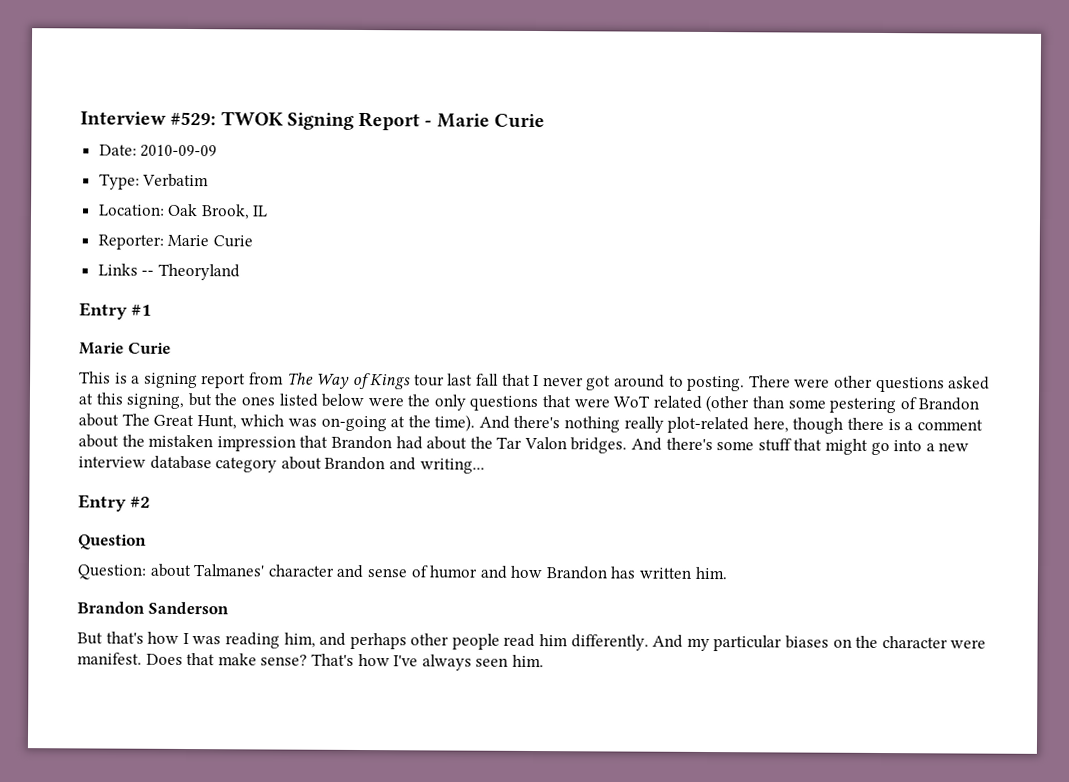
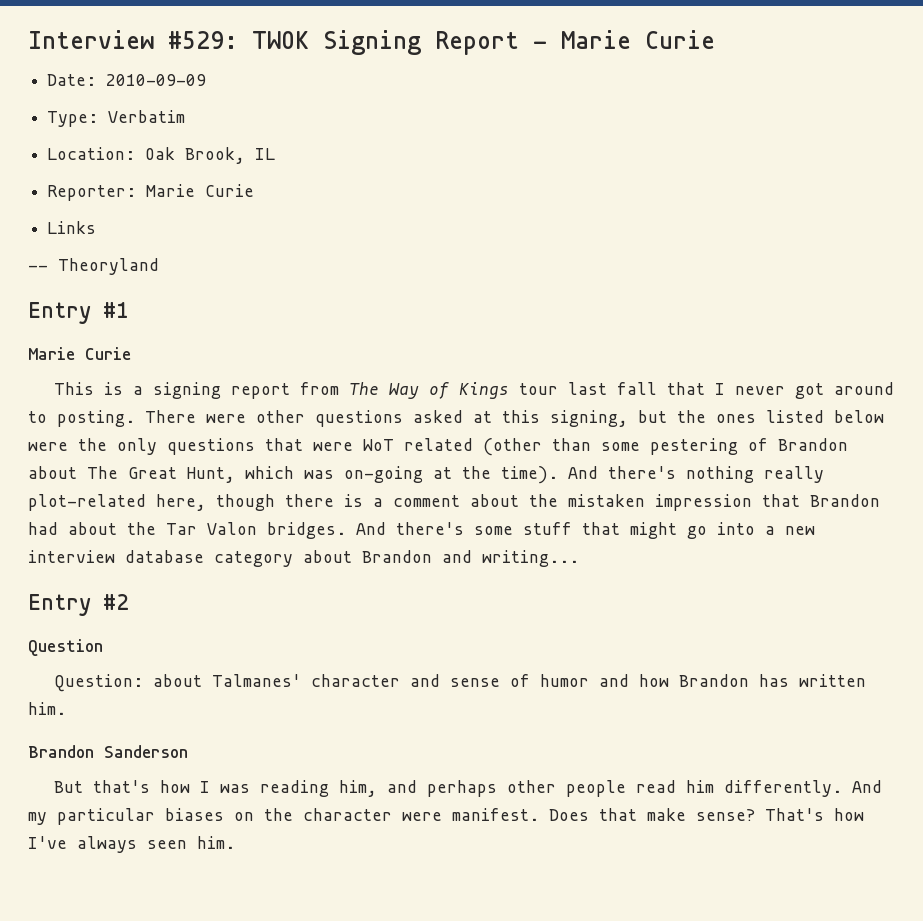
(138, 269) none -> (97, 227) //

